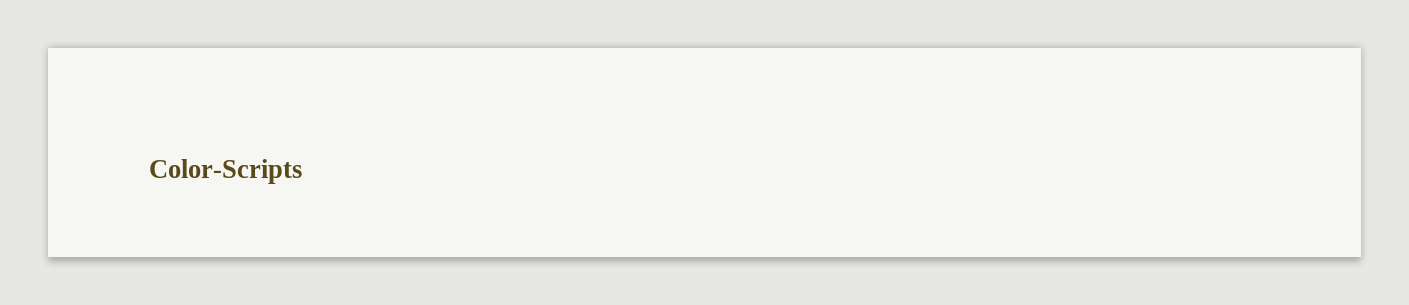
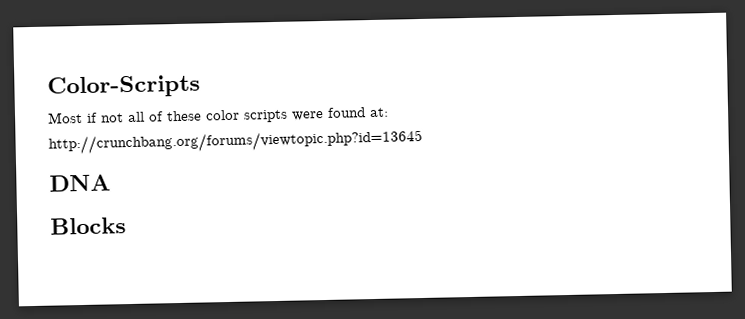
(302, 171) none -> [47,107,389,124] [48,128,423,155] [49,174,111,192] [50,217,126,235] // Most if not all of these color scripts were found at: http://crunchbang.org/forums/viewtopic.php?id=13645 // DNA // Blocks

